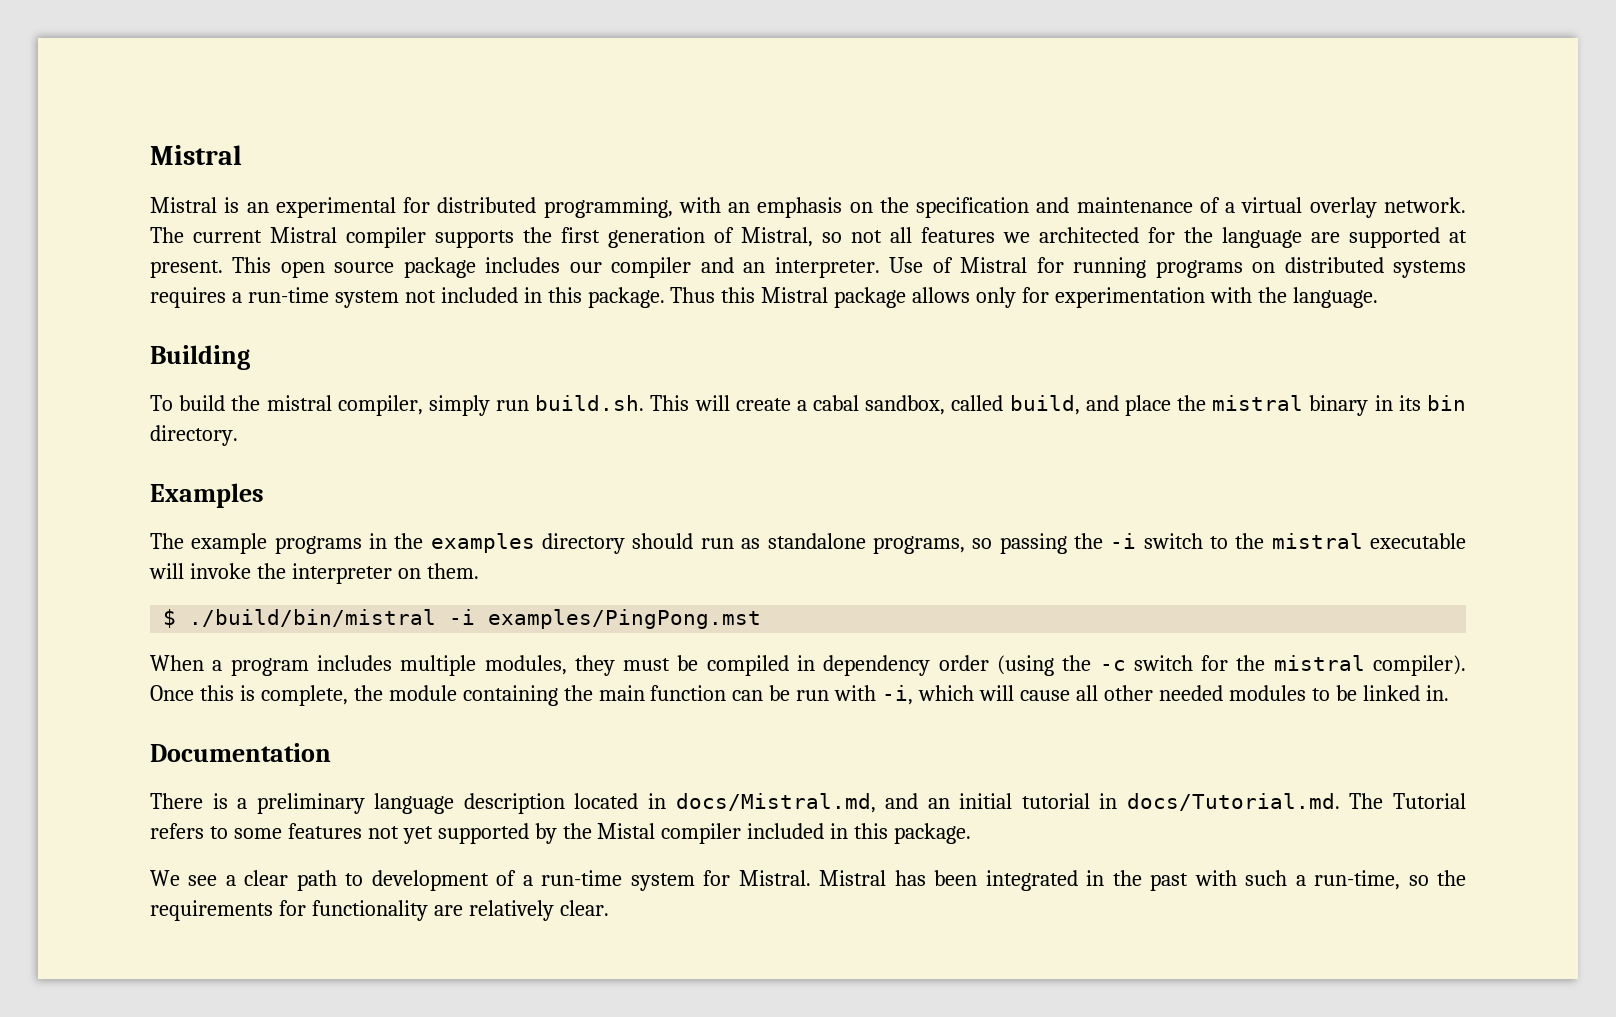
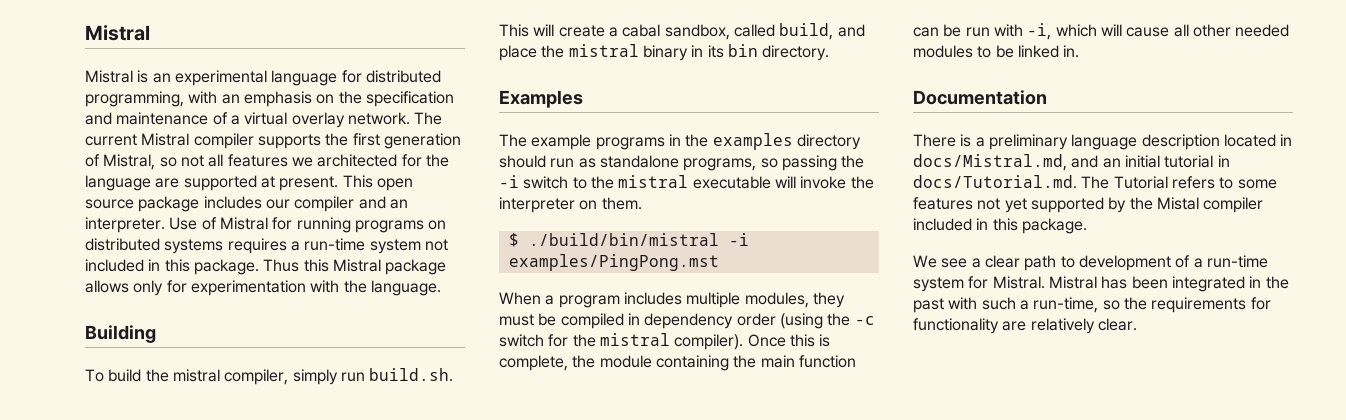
(396, 207) none -> [271,70,338,86] language

